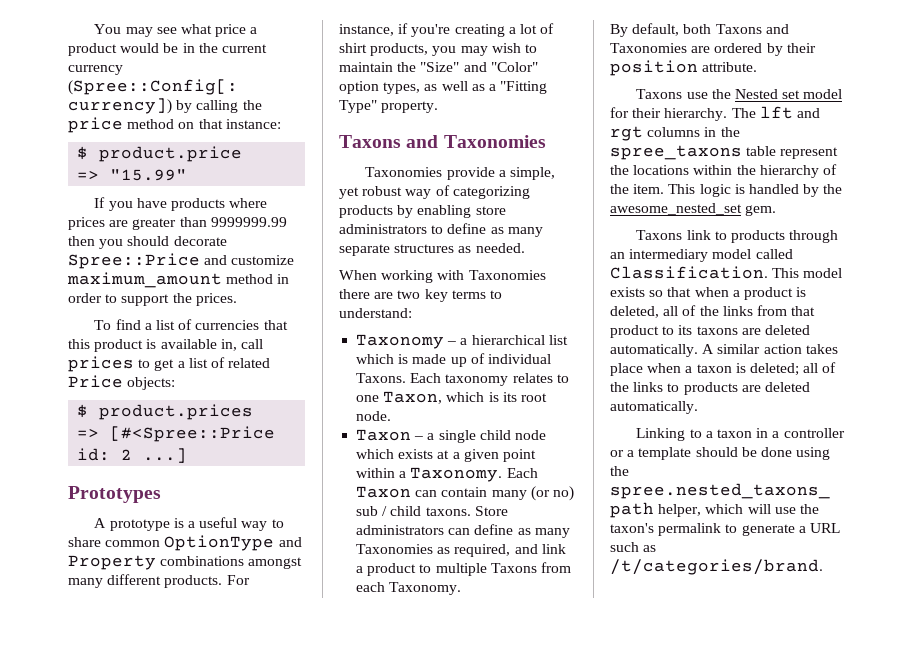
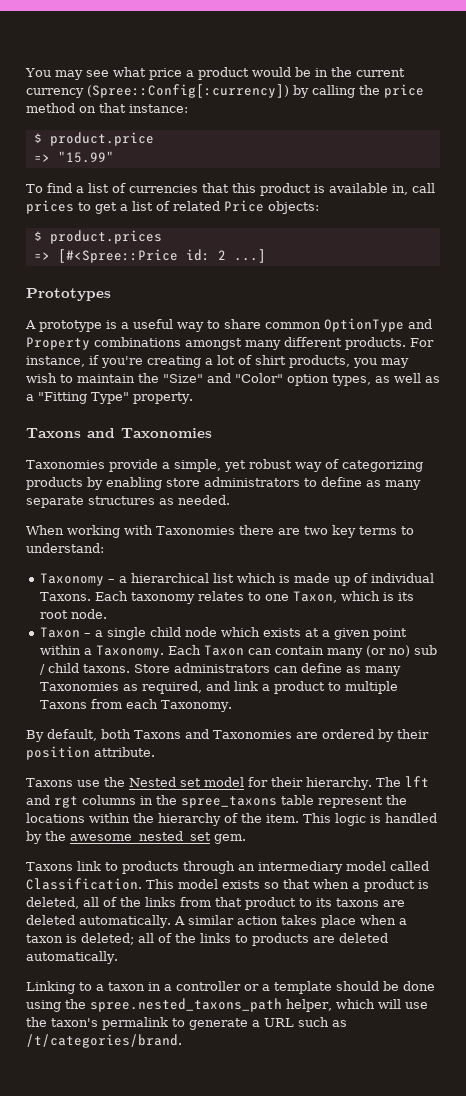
[94,197,268,211] [68,217,287,230] [68,236,227,249] [68,253,295,269] [67,272,290,288] [68,293,237,306] // If you have products where prices are greater than 9999999.99 then you should decorate Spree::Price and customize maximum_amount method in order to support the prices. -> (114, 157) none

